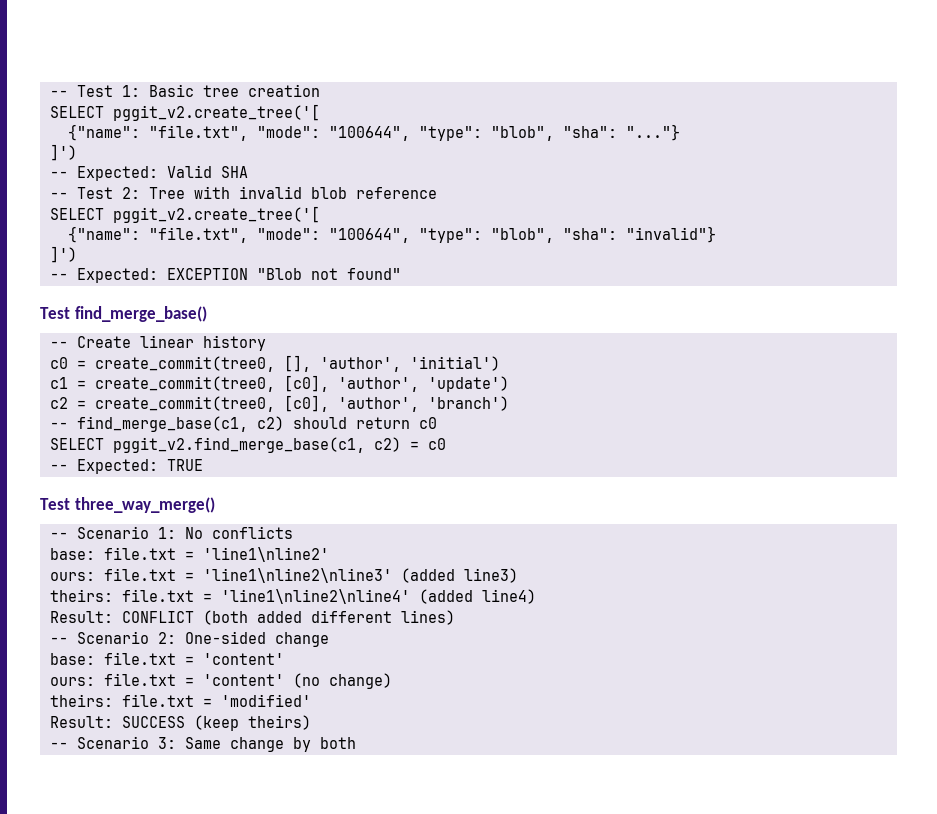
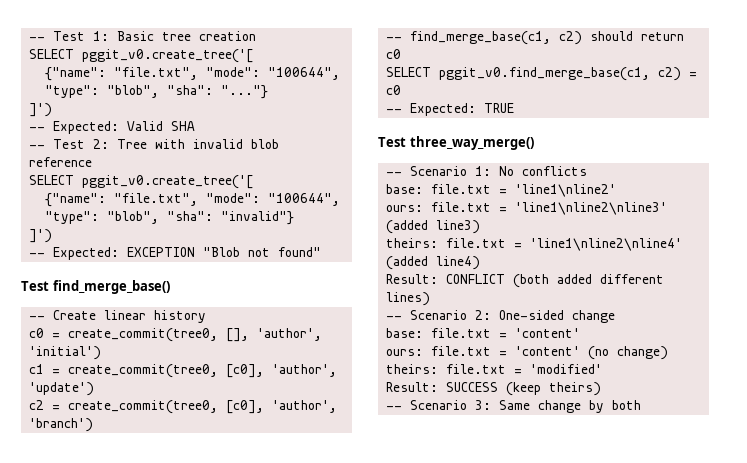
[113,104,321,121] pggit_v2.create_tree('[ -> [81,49,253,63] pggit_v0.create_tree('[
[113,206,321,223] pggit_v2.create_tree('[ -> [81,175,253,189] pggit_v0.create_tree('[
[113,437,366,453] pggit_v2.find_merge_base(c1, -> [438,67,650,81] pggit_v0.find_merge_base(c1,

